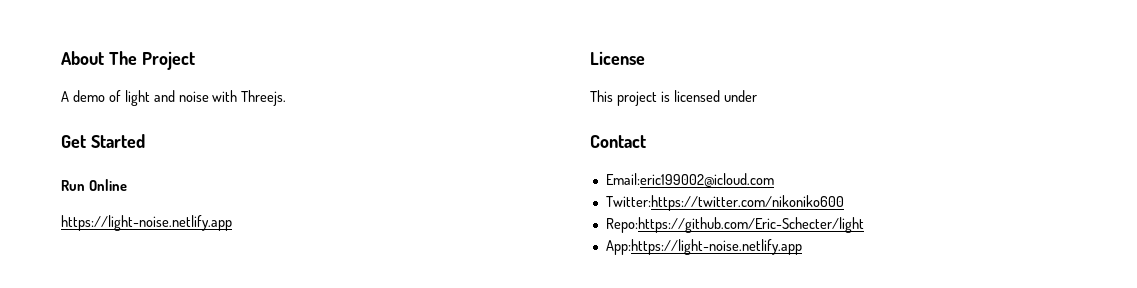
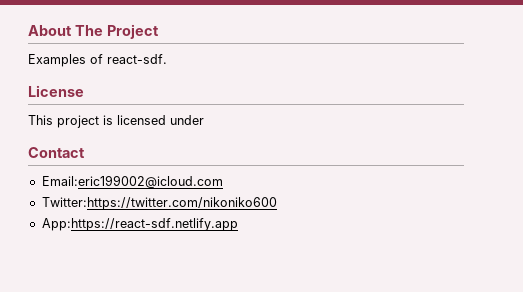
[61,90,287,106] [61,134,145,148] [61,179,127,191] [61,215,232,231] A demo of light and noise with Threejs. // Get Started // Run Online // https://light-noise.netlify.app -> [28,54,167,67] Examples of react-sdf.
[605,217,864,233] [605,239,802,255] Repo:https://github.com/Eric-Schecter/light // App:https://light-noise.netlify.app -> [41,218,238,231] App:https://react-sdf.netlify.app

